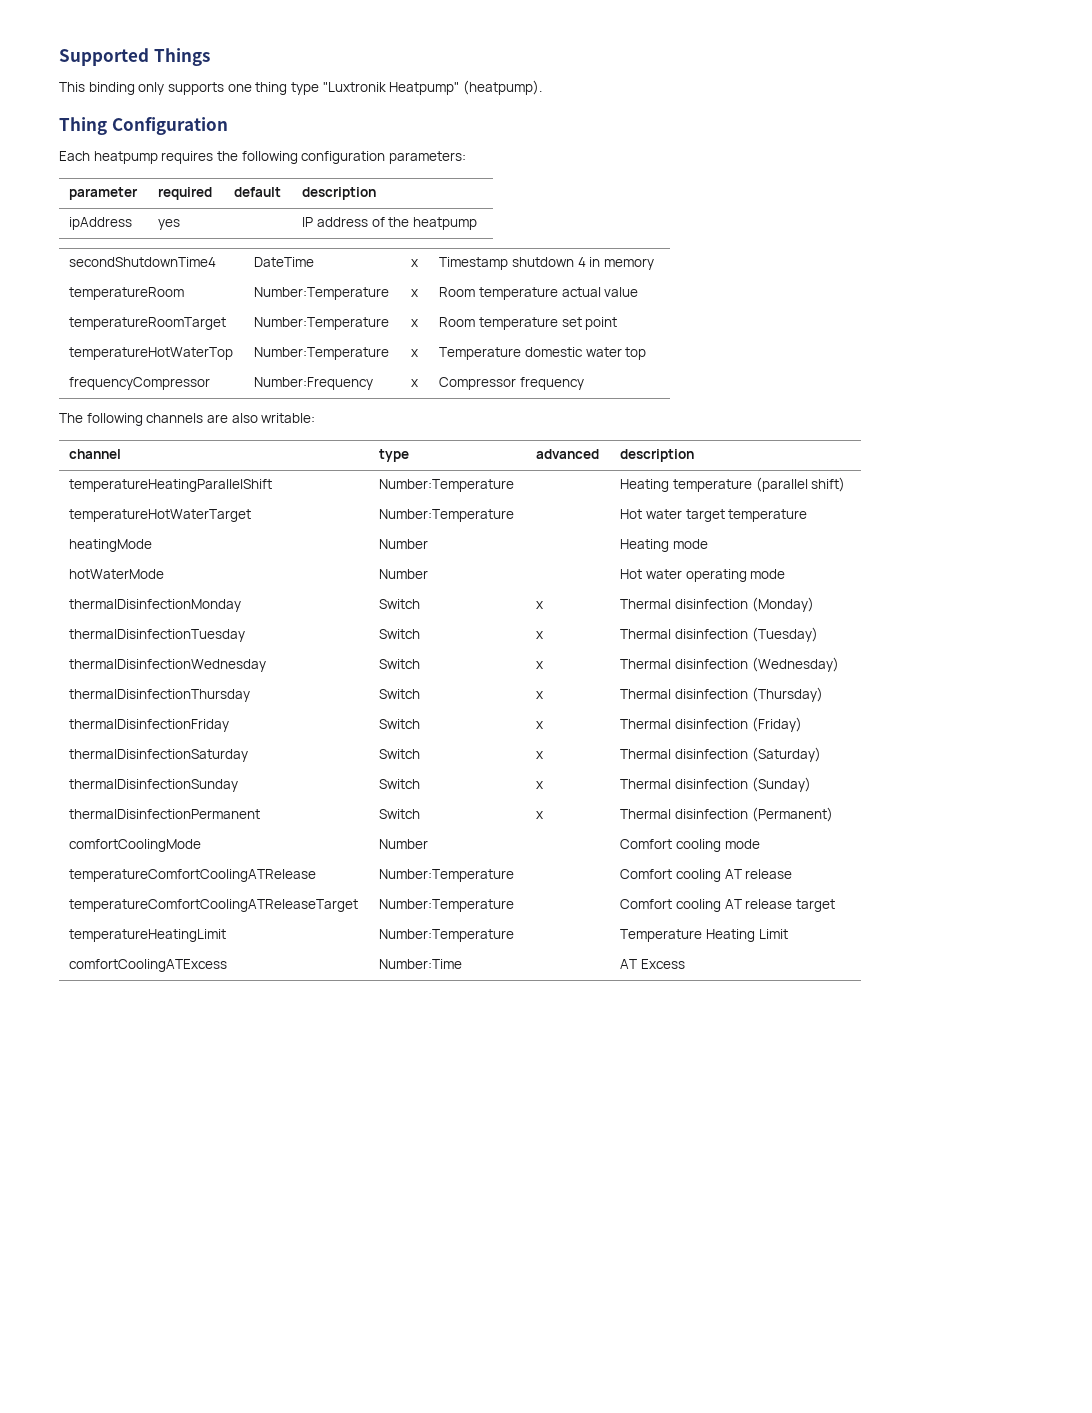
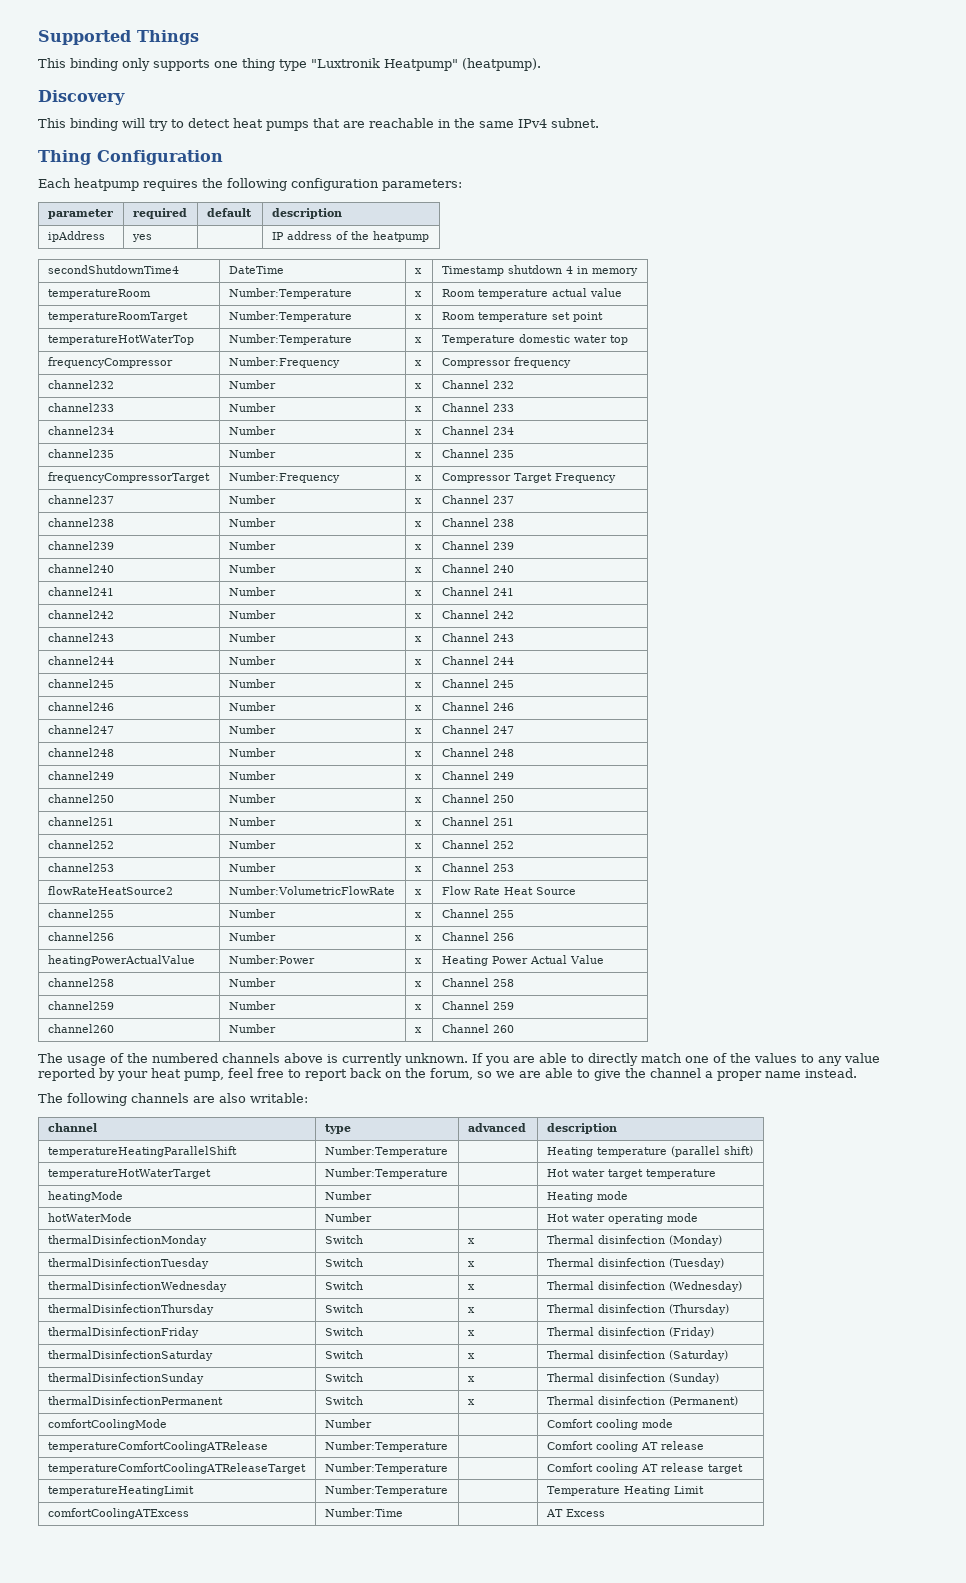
(542, 87) none -> [38,90,125,105] [38,118,599,131] // Discovery // This binding will try to detect heat pumps that are reachable in the same IPv4 subnet.
(584, 383) none -> [47,380,114,389] [228,380,276,389] [414,383,422,389] [441,380,514,389] [47,403,114,412] [228,403,276,412] [414,406,422,412] [441,403,514,412] [47,426,114,435] [228,426,276,435] [414,429,422,435] [441,426,514,435] [47,449,114,458] [228,449,276,458] [414,452,422,458] [441,449,514,458] [47,472,210,483] [228,472,340,483] [414,475,422,481] [441,473,616,483] [47,495,114,504] [228,495,276,504] [414,498,422,504] [441,495,514,504] [47,518,114,527] [228,518,276,527] [414,521,422,527] [441,518,514,527] [47,541,114,550] [228,541,276,550] [414,544,422,550] [441,541,514,550] [47,564,114,573] [228,564,276,573] [414,567,422,573] [441,564,514,573] [47,587,114,596] [228,587,276,596] [414,590,422,596] [441,587,514,596] [47,610,114,619] [228,610,276,619] [414,613,422,619] [441,610,514,619] [47,633,114,642] [228,633,276,642] [414,636,422,642] [441,633,514,642] [47,656,114,665] [228,656,276,665] [414,659,422,665] [441,656,514,665] [47,679,114,688] [228,679,276,688] [414,682,422,688] [441,679,514,688] [47,702,114,711] [228,702,276,711] [414,705,422,711] [441,702,514,711] [47,725,114,734] [228,725,276,734] [414,728,422,734] [441,725,514,734] [47,748,114,757] [228,748,276,757] [414,751,422,757] [441,748,514,757] [47,771,114,780] [228,771,276,780] [414,774,422,780] [441,771,514,780] [47,794,114,803] [228,794,276,803] [414,797,422,803] [441,794,514,803] [47,817,114,826] [228,817,276,826] [414,820,422,826] [441,817,514,826] [47,840,114,849] [228,840,276,849] [414,843,422,849] [441,840,514,849] [47,863,114,872] [228,863,276,872] [414,866,422,872] [441,863,514,872] [47,886,173,895] [228,886,395,895] [414,889,422,895] [441,886,576,895] [47,909,114,918] [228,909,276,918] [414,912,422,918] [441,909,514,918] [47,932,114,941] [228,932,276,941] [414,935,422,941] [441,932,514,941] [47,955,195,966] [228,955,315,964] [414,958,422,964] [441,955,604,966] [47,978,114,987] [228,978,276,987] [414,981,422,987] [441,978,514,987] [47,1001,114,1010] [228,1001,276,1010] [414,1004,422,1010] [441,1001,514,1010] [47,1024,114,1033] [228,1024,276,1033] [414,1027,422,1033] [441,1024,514,1033] [38,1053,880,1066] [38,1068,857,1081] // channel232 | Number | x | Channel 232 // channel233 | Number | x | Channel 233 // channel234 | Number | x | Channel 234 // channel235 | Number | x | Channel 235 // frequencyCompressorTarget | Number:Frequency | x | Compressor Target Frequency // channel237 | Number | x | Channel 237 // channel238 | Number | x | Channel 238 // channel239 | Number | x | Channel 239 // channel240 | Number | x | Channel 240 // channel241 | Number | x | Channel 241 // channel242 | Number | x | Channel 242 // channel243 | Number | x | Channel 243 // channel244 | Number | x | Channel 244 // channel245 | Number | x | Channel 245 // channel246 | Number | x | Channel 246 // channel247 | Number | x | Channel 247 // channel248 | Number | x | Channel 248 // channel249 | Number | x | Channel 249 // channel250 | Number | x | Channel 250 // channel251 | Number | x | Channel 251 // channel252 | Number | x | Channel 252 // channel253 | Number | x | Channel 253 // flowRateHeatSource2 | Number:VolumetricFlowRate | x | Flow Rate Heat Source // channel255 | Number | x | Channel 255 // channel256 | Number | x | Channel 256 // heatingPowerActualValue | Number:Power | x | Heating Power Actual Value // channel258 | Number | x | Channel 258 // channel259 | Number | x | Channel 259 // channel260 | Number | x | Channel 260 // The usage of the numbered channels above is currently unknown. If you are able to directly match one of the values to any value reported by your heat pump, feel free to report back on the forum, so we are able to give the channel a proper name instead.

